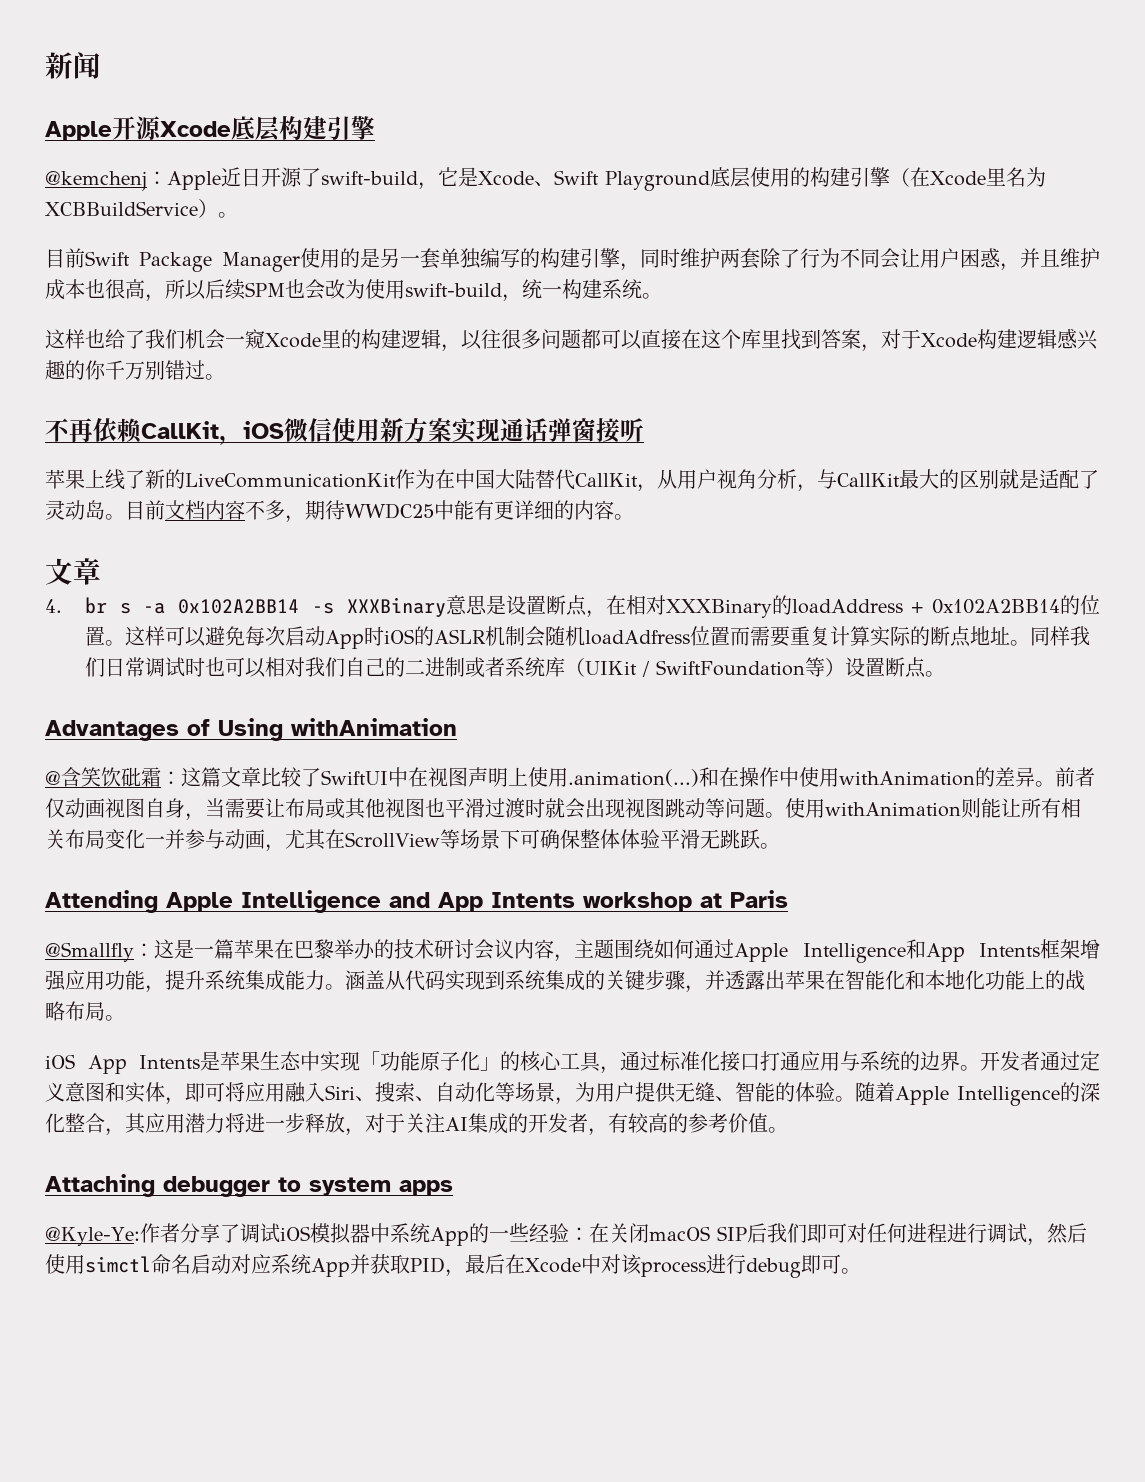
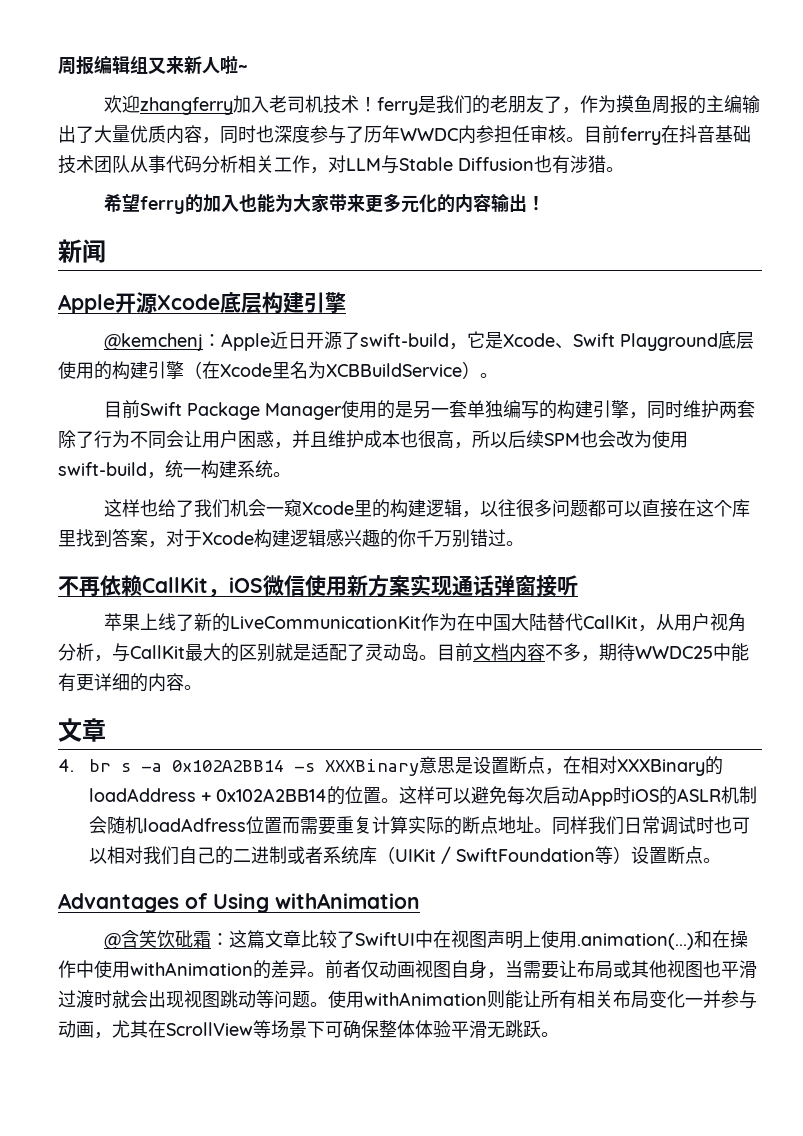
(45, 65) none -> [58,55,248,75] [104,95,761,115] [58,125,751,145] [58,155,624,174] [104,193,546,214] 周报编辑组又来新人啦~ // 欢迎zhangferry加入老司机技术！ferry是我们的老朋友了，作为摸鱼周报的主编输出了大量优质内容，同时也深度参与了历年WWDC内参担任审核。目前ferry在抖音基础技术团队从事代码分析相关工作，对LLM与Stable Diffusion也有涉猎。 // 希望ferry的加入也能为大家带来更多元化的内容输出！ //
[45,890,788,913] [45,939,1100,963] [45,970,1085,993] [45,1001,125,1021] [45,1051,1100,1074] [45,1082,1100,1106] [45,1113,788,1136] [45,1174,453,1197] [45,1223,1087,1246] [45,1254,861,1278] // Attending Apple Intelligence and App Intents workshop at Paris // @Smallfly：这是一篇苹果在巴黎举办的技术研讨会议内容，主题围绕如何通过Apple Intelligence和App Intents框架增强应用功能，提升系统集成能力。涵盖从代码实现到系统集成的关键步骤，并透露出苹果在智能化和本地化功能上的战略布局。 // iOS App Intents是苹果生态中实现「功能原子化」的核心工具，通过标准化接口打通应用与系统的边界。开发者通过定义意图和实体，即可将应用融入Siri、搜索、自动化等场景，为用户提供无缝、智能的体验。随着Apple Intelligence的深化整合，其应用潜力将进一步释放，对于关注AI集成的开发者，有较高的参考价值。 // Attaching debugger to system apps // @Kyle-Ye:作者分享了调试iOS模拟器中系统App的一些经验：在关闭macOS SIP后我们即可对任何进程进行调试，然后使用simctl命名启动对应系统App并获取PID，最后在Xcode中对该process进行debug即可。 -> (559, 1034) none

